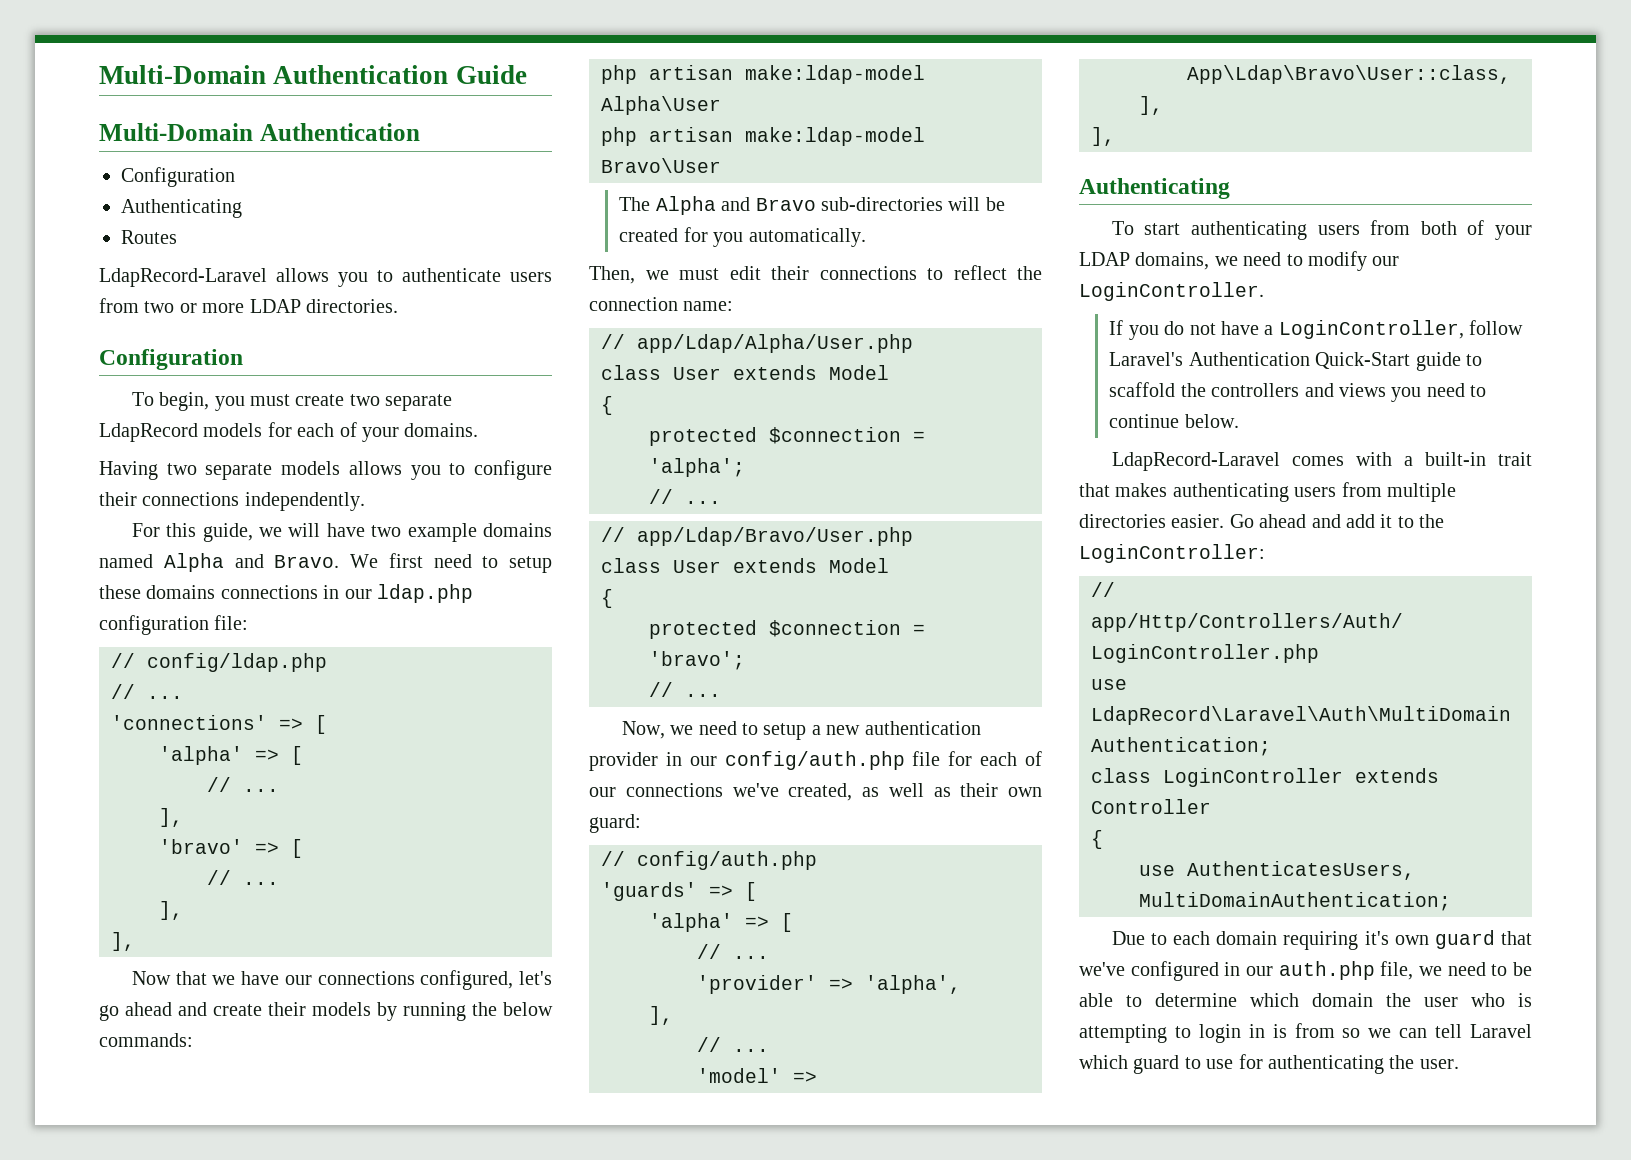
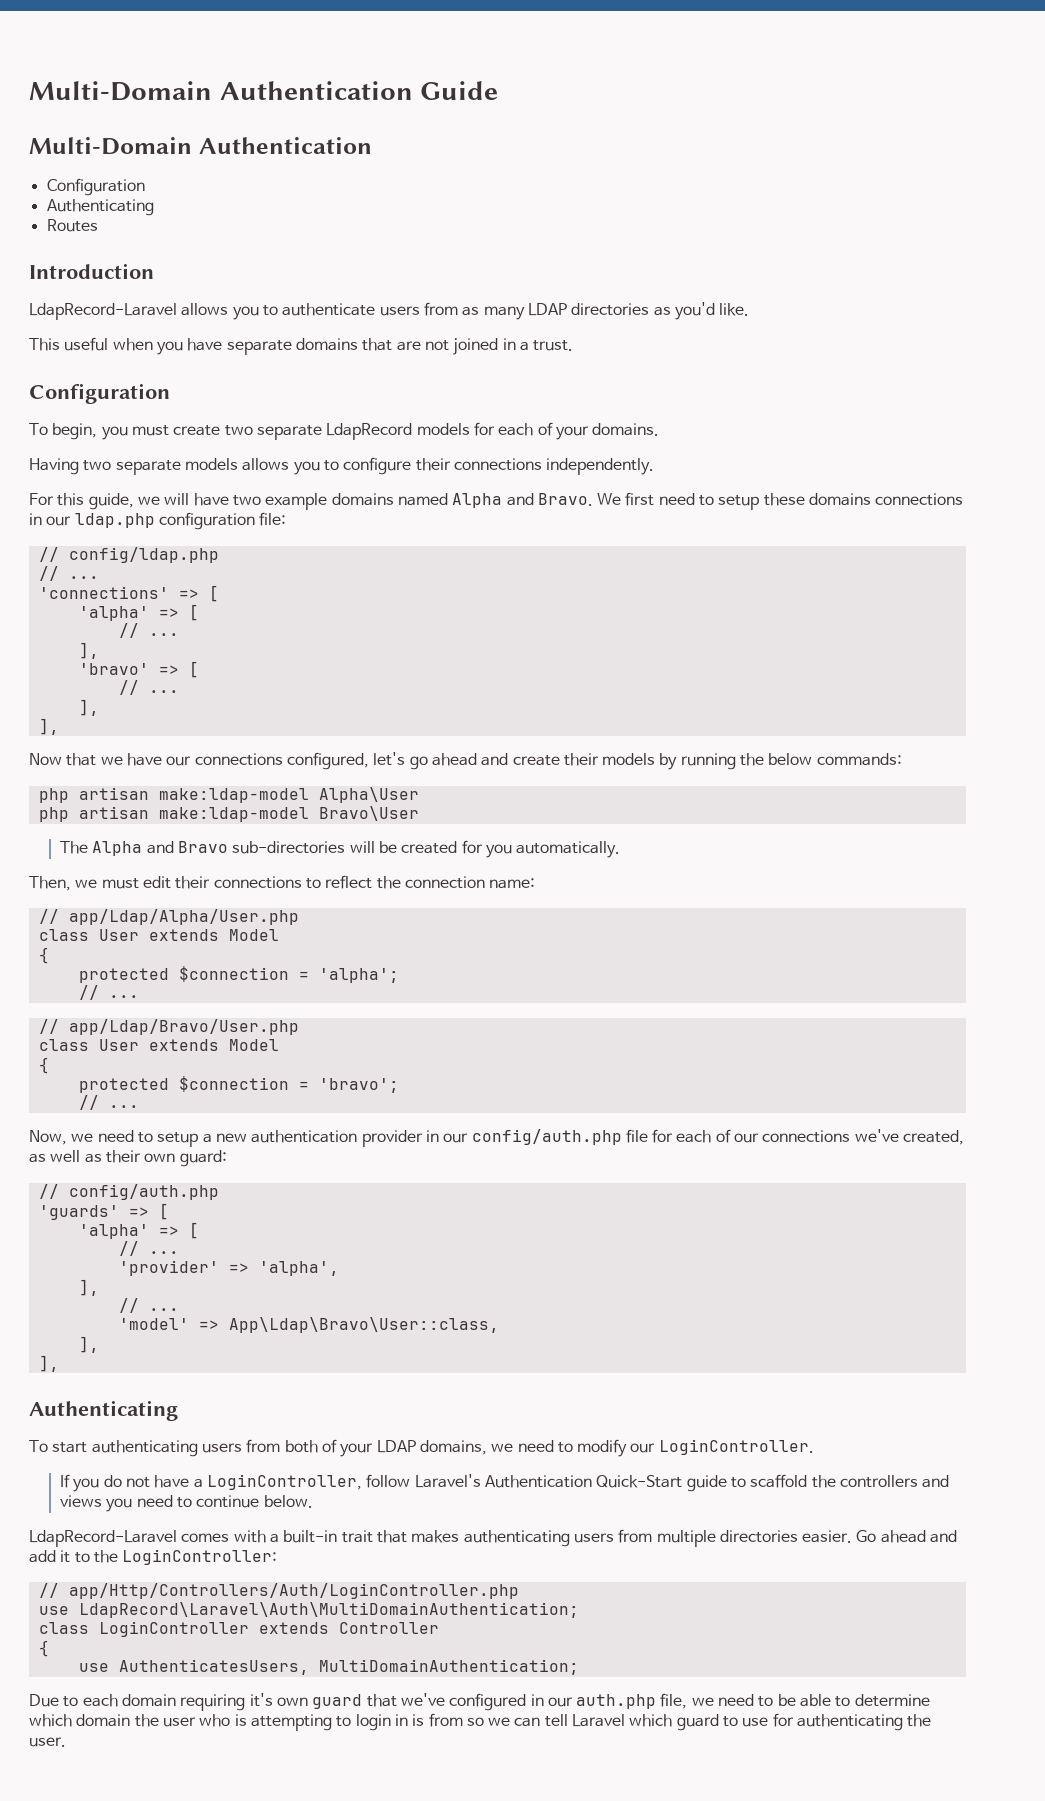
(177, 237) none -> [29,263,154,279] // Introduction
[144,299,398,313] two or more LDAP directories. -> [462,302,750,320] [29,337,574,355] as many LDAP directories as you'd like. // This useful when you have separate domains that are not joined in a trust.

